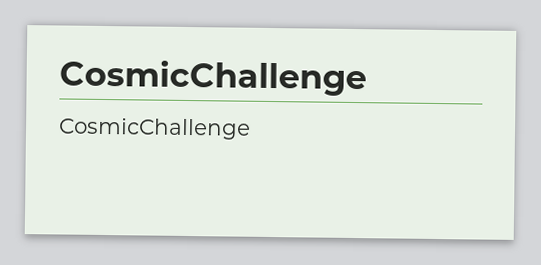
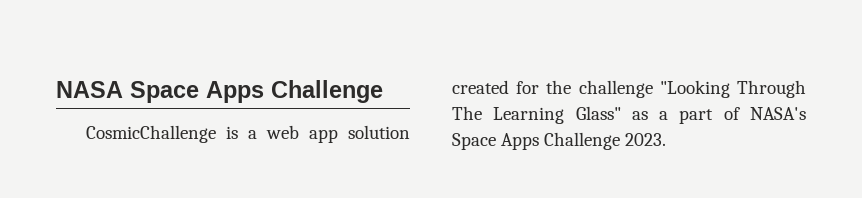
[59,59,367,97] [58,117,251,140] CosmicChallenge // CosmicChallenge -> [56,80,383,103] [86,125,410,143] [452,80,806,98] [452,106,806,124] [452,132,667,150] NASA Space Apps Challenge // CosmicChallenge is a web app solution created for the challenge "Looking Through The Learning Glass" as a part of NASA's Space Apps Challenge 2023.

